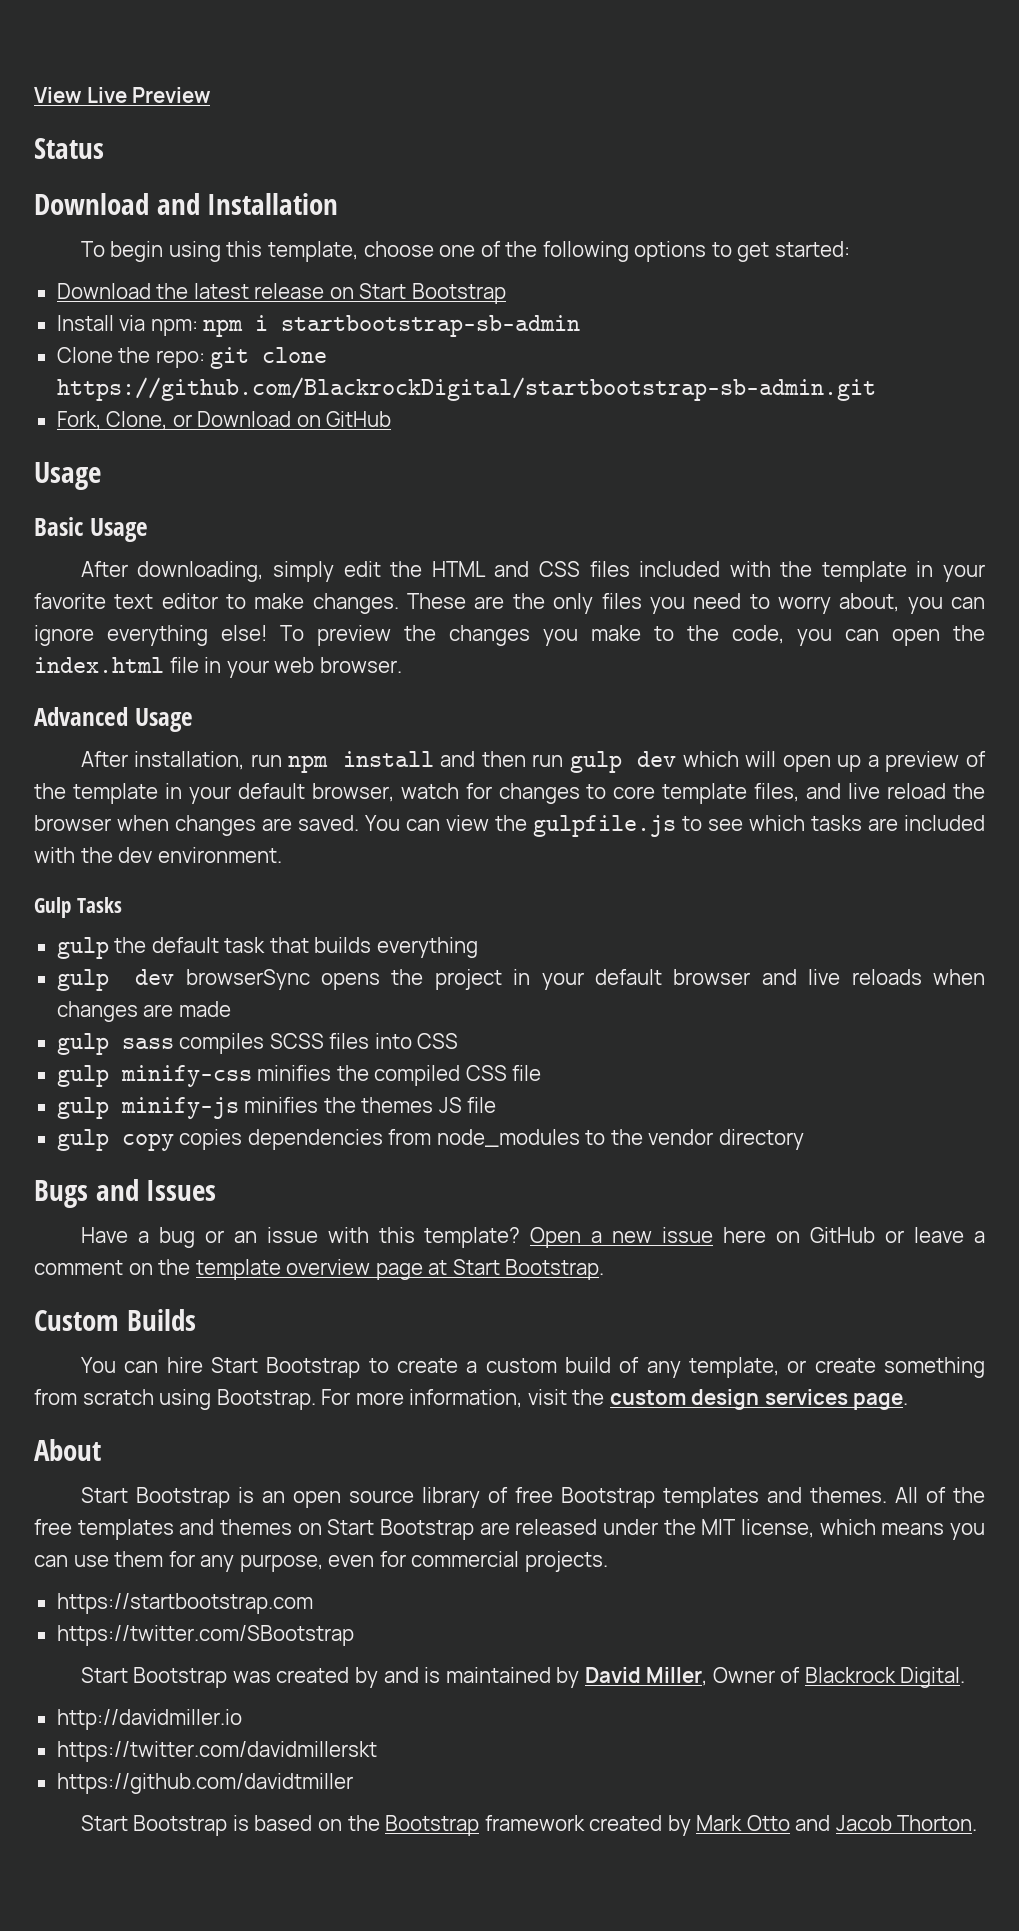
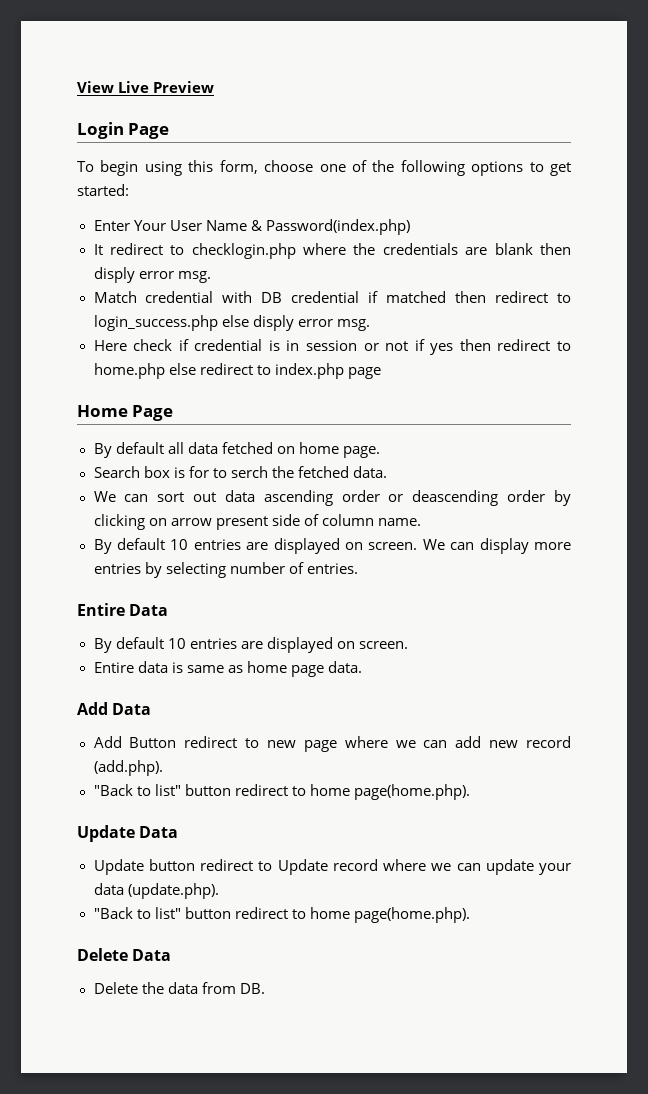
[34,138,104,159] [34,193,339,215] Status // Download and Installation -> [77,122,170,139] Login Page
[268,241,359,262] template, -> [219,160,258,174] form,
[56,283,506,304] [56,315,581,337] [56,347,328,369] [56,377,876,401] [56,411,392,430] [34,462,101,490] [34,517,148,542] [80,561,986,582] [34,593,986,614] [34,625,985,646] [34,657,402,678] [34,707,193,732] [80,751,986,773] [34,783,985,804] [34,815,985,837] [34,847,282,863] [34,897,122,918] [56,937,478,959] [56,969,985,991] [56,1001,231,1022] [56,1033,459,1055] [56,1065,542,1087] [56,1097,497,1119] [56,1129,804,1151] [34,1179,217,1208] [80,1227,985,1248] [34,1259,605,1280] [34,1309,196,1331] [80,1357,986,1378] [34,1389,909,1410] [34,1439,101,1461] [80,1487,985,1508] [34,1519,985,1540] [34,1551,608,1572] [56,1593,313,1614] [56,1625,354,1646] [80,1667,966,1688] [56,1709,242,1730] [56,1741,377,1762] [56,1773,353,1794] [80,1815,978,1836] Download the latest release on Start Bootstrap // Install via npm: npm i startbootstrap-sb-admin // Clone the repo: git clone https://github.com/BlackrockDigital/startbootstrap-sb-admin.git // Fork, Clone, or Download on GitHub // Usage // Basic Usage // After downloading, simply edit the HTML and CSS files included with the template in your favorite text editor to make changes. These are the only files you need to worry about, you can ignore everything else! To preview the changes you make to the code, you can open the index.html file in your web browser. // Advanced Usage // After installation, run npm install and then run gulp dev which will open up a preview of the template in your default browser, watch for changes to core template files, and live reload the browser when changes are saved. You can view the gulpfile.js to see which tasks are included with the dev environment. // Gulp Tasks // gulp the default task that builds everything // gulp dev browserSync opens the project in your default browser and live reloads when changes are made // gulp sass compiles SCSS files into CSS // gulp minify-css minifies the compiled CSS file // gulp minify-js minifies the themes JS file // gulp copy copies dependencies from node_modules to the vendor directory // Bugs and Issues // Have a bug or an issue with this template? Open a new issue here on GitHub or leave a comment on the template overview page at Start Bootstrap. // Custom Builds // You can hire Start Bootstrap to create a custom build of any template, or create something from scratch using Bootstrap. For more information, visit the custom design services page. // About // Start Bootstrap is an open source library of free Bootstrap templates and themes. All of the free templates and themes on Start Bootstrap are released under the MIT license, which means you can use them for any purpose, even for commercial projects. // https://startbootstrap.com // https://twitter.com/SBootstrap // Start Bootstrap was created by and is maintained by David Miller, Owner of Blackrock Digital. // http://davidmiller.io // https://twitter.com/davidmillerskt // https://github.com/davidtmiller // Start Bootstrap is based on the Bootstrap framework created by Mark Otto and Jacob Thorton. -> [93,219,410,235] [93,243,572,259] [93,267,211,283] [93,291,572,303] [93,315,370,331] [93,339,572,355] [93,363,381,379] [77,405,174,421] [93,442,380,458] [93,466,387,478] [93,490,571,506] [93,514,421,530] [93,538,572,554] [93,562,358,578] [77,603,169,616] [93,637,408,653] [93,661,362,677] [77,702,152,715] [93,736,572,752] [93,760,163,776] [93,784,470,800] [77,825,179,842] [93,859,571,875] [93,883,219,899] [93,907,470,923] [77,948,172,961] [93,982,265,994] Enter Your User Name & Password(index.php) // It redirect to checklogin.php where the credentials are blank then disply error msg. // Match credential with DB credential if matched then redirect to login_success.php else disply error msg. // Here check if credential is in session or not if yes then redirect to home.php else redirect to index.php page // Home Page // By default all data fetched on home page. // Search box is for to serch the fetched data. // We can sort out data ascending order or deascending order by clicking on arrow present side of column name. // By default 10 entries are displayed on screen. We can display more entries by selecting number of entries. // Entire Data // By default 10 entries are displayed on screen. // Entire data is same as home page data. // Add Data // Add Button redirect to new page where we can add new record (add.php). // "Back to list" button redirect to home page(home.php). // Update Data // Update button redirect to Update record where we can update your data (update.php). // "Back to list" button redirect to home page(home.php). // Delete Data // Delete the data from DB.

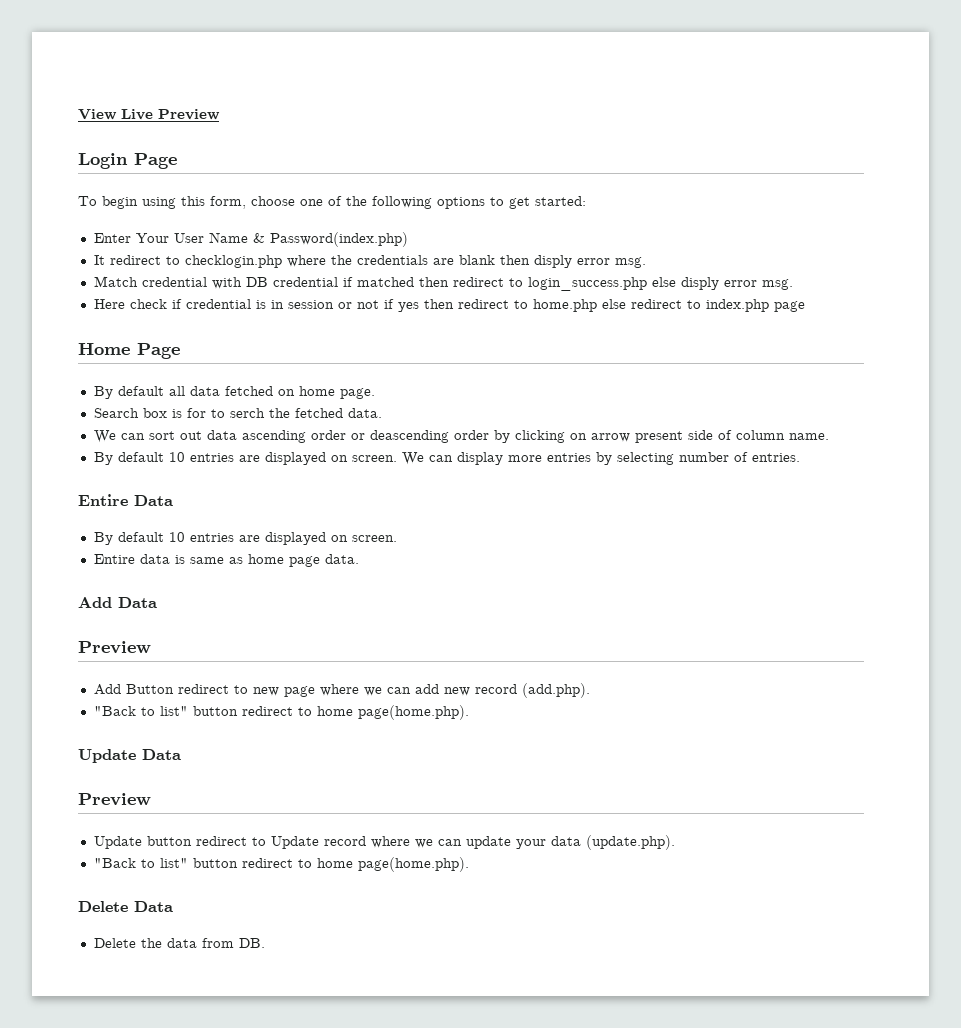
(152, 709) none -> [78,641,151,654] // Preview
(179, 832) none -> [78,793,151,806] // Preview

